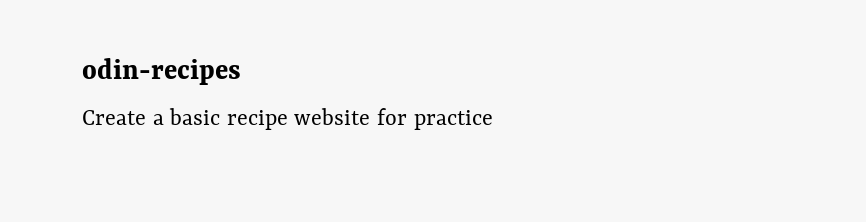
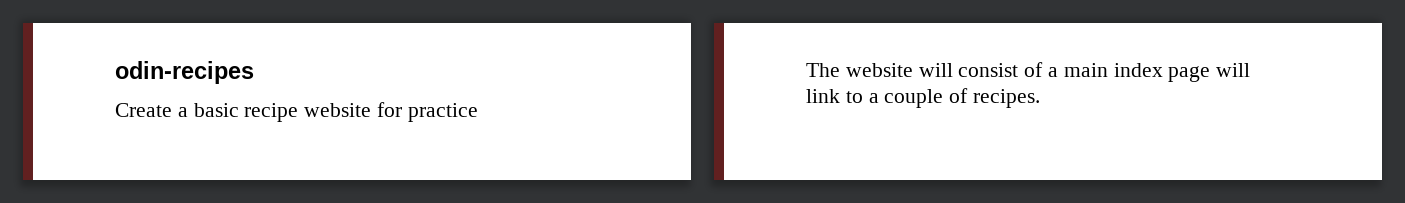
(493, 120) none -> [806,62,1251,82] [806,88,1041,108] // The website will consist of a main index page will link to a couple of recipes.

